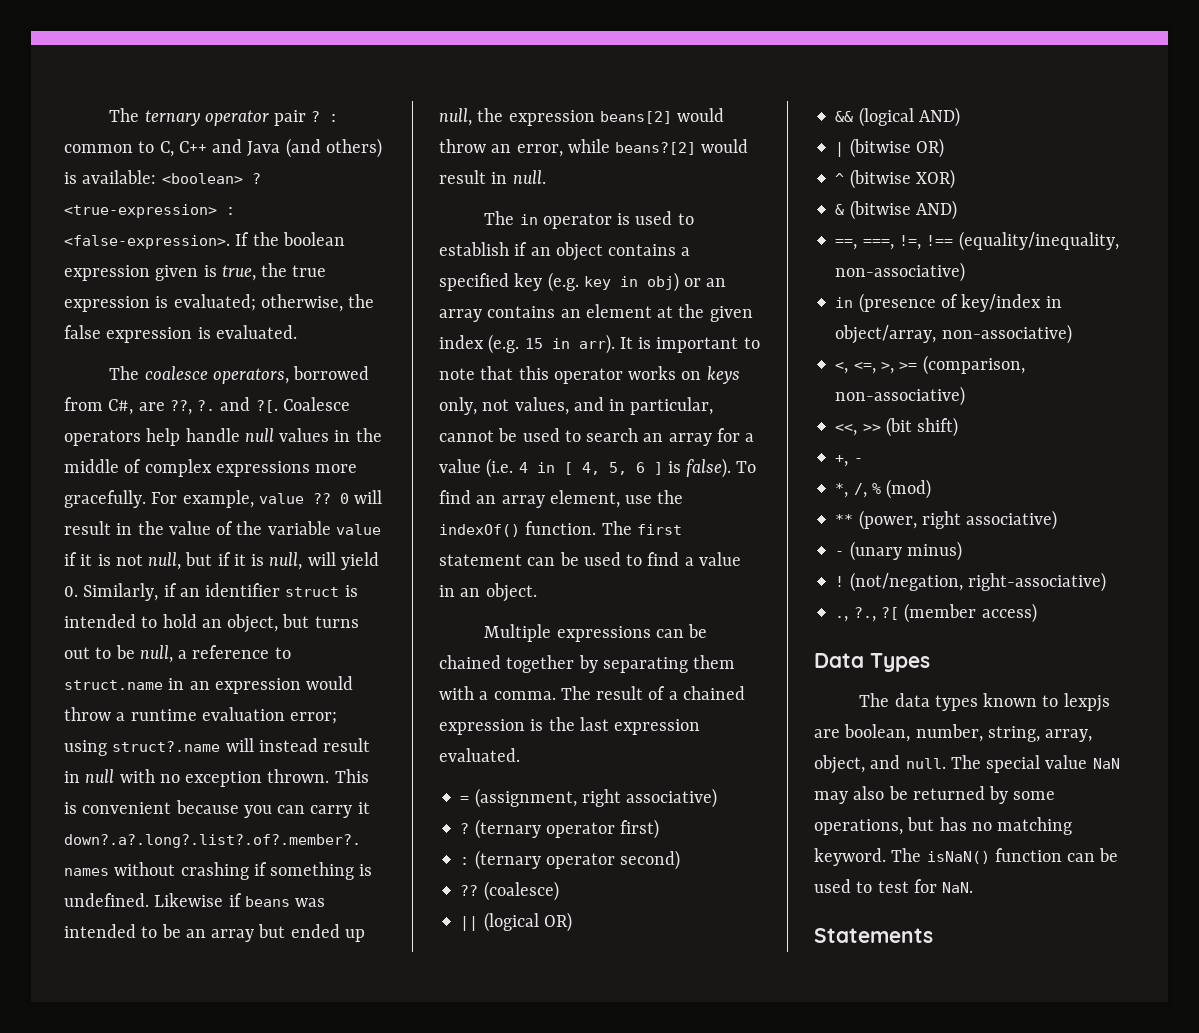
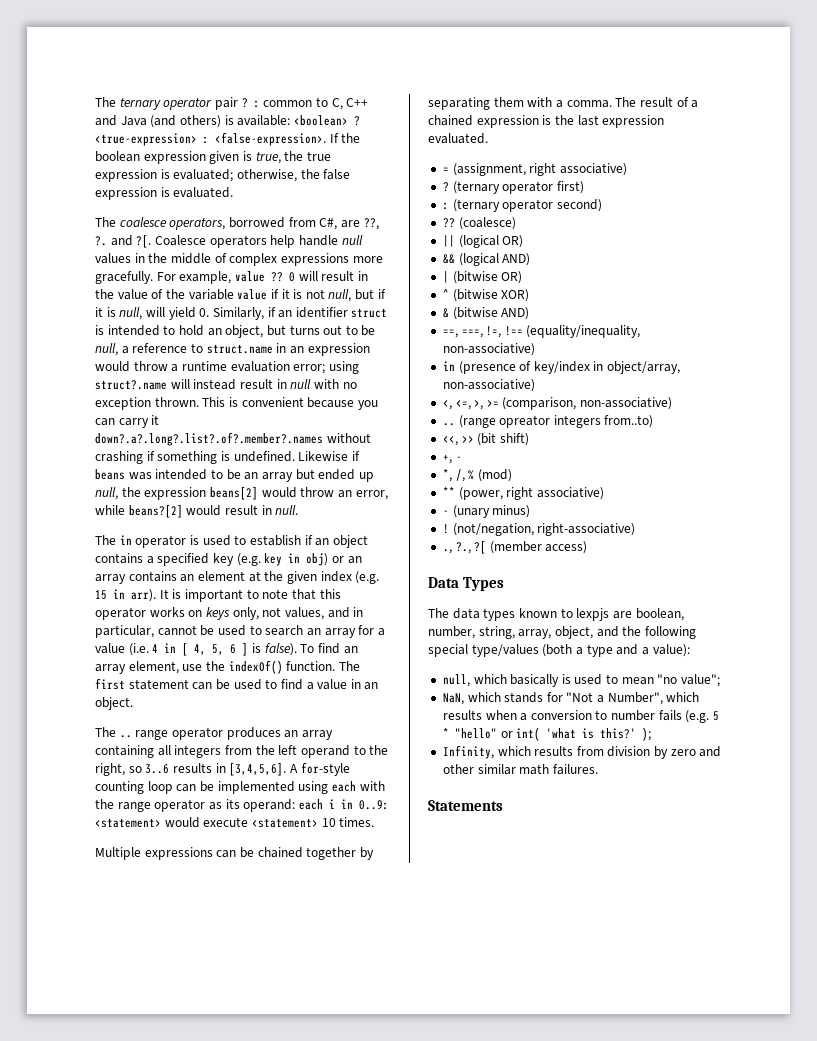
(537, 592) none -> [95,727,333,740] [95,745,389,758] [95,762,350,776] [95,781,385,794] [95,799,389,812] [95,817,375,828] // The .. range operator produces an array containing all integers from the left operand to the right, so 3..6 results in [3,4,5,6]. A for-style counting loop can be implemented using each with the range operator as its operand: each i in 0..9: <statement> would execute <statement> 10 times.
(966, 396) none -> [442,415,654,428] // .. (range opreator integers from..to)
[905,755,1120,773] [814,786,1056,804] [814,817,1073,835] [814,848,1119,866] [814,879,974,893] null. The special value NaN may also be returned by some operations, but has no matching keyword. The isNaN() function can be used to test for NaN. -> [622,626,696,639] [428,644,690,657] [442,674,721,687] [442,692,700,705] [442,710,720,723] [442,727,652,741] [442,745,722,759] [442,764,598,775] the following special type/values (both a type and a value): // null, which basically is used to mean "no value"; // NaN, which stands for "Not a Number", which results when a conversion to number fails (e.g. 5 * "hello" or int( 'what is this?' ); // Infinity, which results from division by zero and other similar math failures.

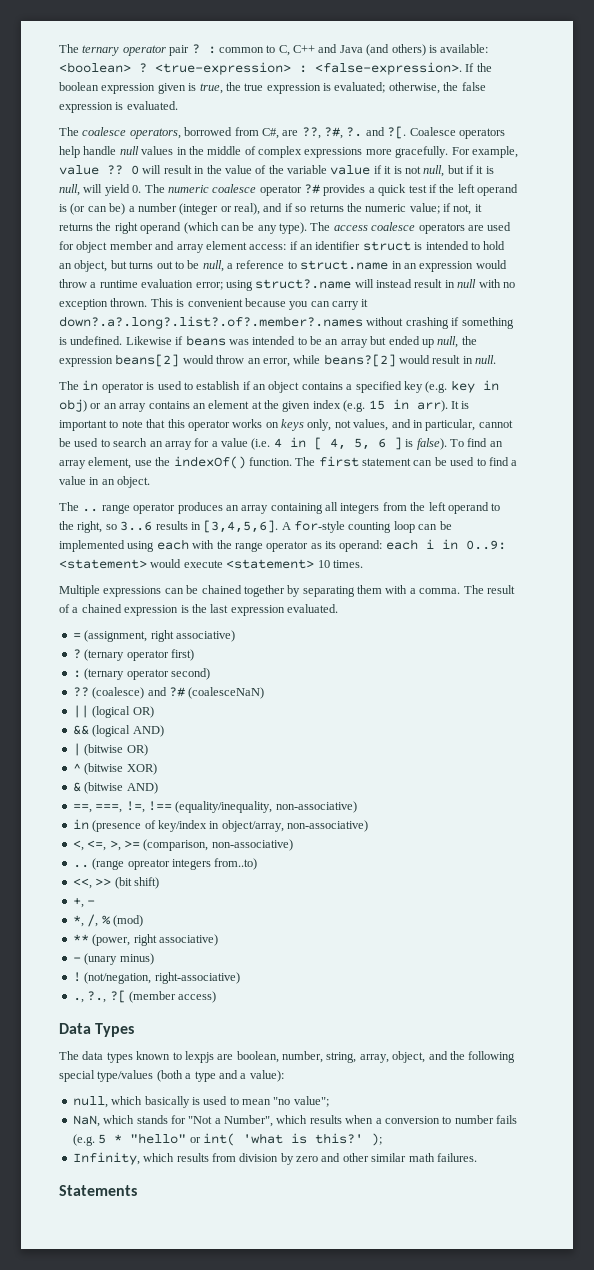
(379, 224) none -> [324,127,343,139] ?#,
[212,307,264,320] Similarly, -> [144,184,518,196] [59,203,482,215] [59,222,512,234] [59,241,287,253] The numeric coalesce operator ?# provides a quick test if the left operand is (or can be) a number (integer or real), and if so returns the numeric value; if not, it returns the right operand (which can be any type). The access coalesce operators are used for object member and array element access:
(516, 223) none -> [147,687,265,699] and ?# (coalesceNaN)

